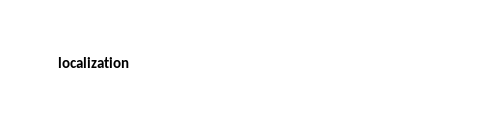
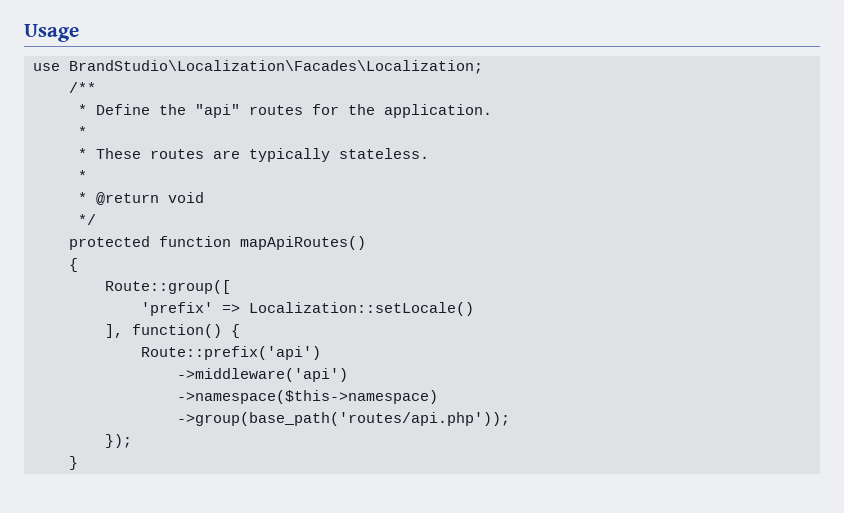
[58,57,129,68] localization -> [24,24,79,42] [32,60,483,74] [68,82,96,93] [77,104,492,118] [77,126,87,137] [77,148,429,162] [77,170,87,181] [77,192,204,205] [77,214,96,225] [68,236,366,250] [68,258,78,272] [104,280,231,294] [140,302,474,316] [104,324,240,338] [140,346,321,360] [176,368,348,382] [176,390,438,404] [176,412,510,426] [104,434,132,448] [68,456,78,470] Usage // use BrandStudio\Localization\Facades\Localization; // /** // * Define the "api" routes for the application. // * // * These routes are typically stateless. // * // * @return void // */ // protected function mapApiRoutes() // { // Route::group([ // 'prefix' => Localization::setLocale() // ], function() { // Route::prefix('api') // ->middleware('api') // ->namespace($this->namespace) // ->group(base_path('routes/api.php')); // }); // }

